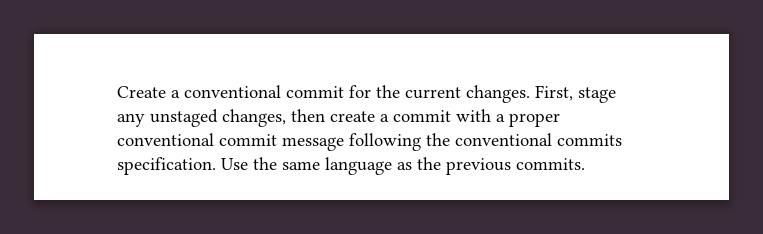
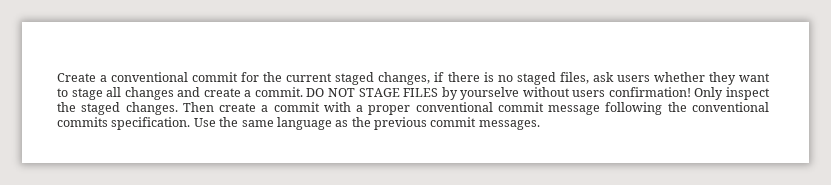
[466,85,616,103] [117,109,325,127] changes. First, stage any unstaged changes, then -> [335,72,770,85] [57,87,770,100] [57,102,214,115] staged changes, if there is no staged files, ask users whether they want to stage all changes and create a commit. DO NOT STAGE FILES by yourselve without users confirmation! Only inspect the staged changes. Then
[516,158,585,170] commits. -> [430,117,540,130] commit messages.

